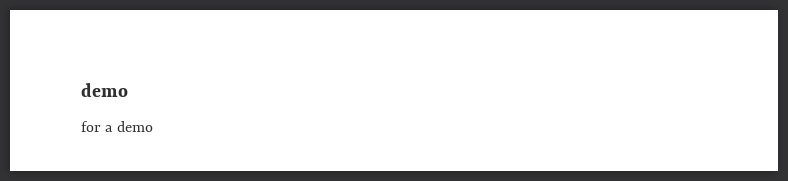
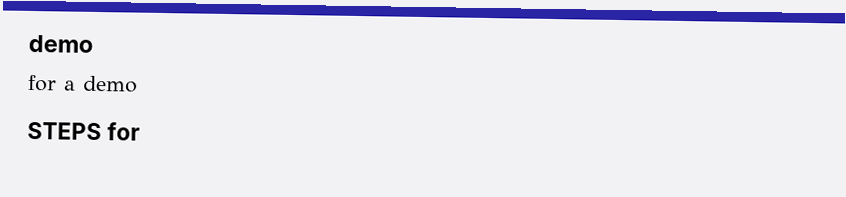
(153, 126) none -> [27,121,141,141] // STEPS for

